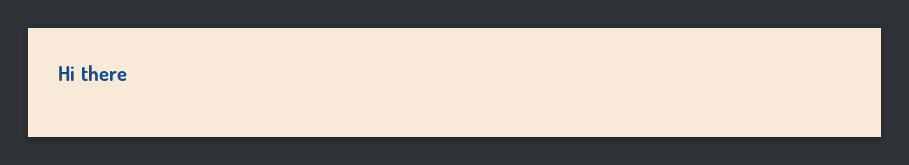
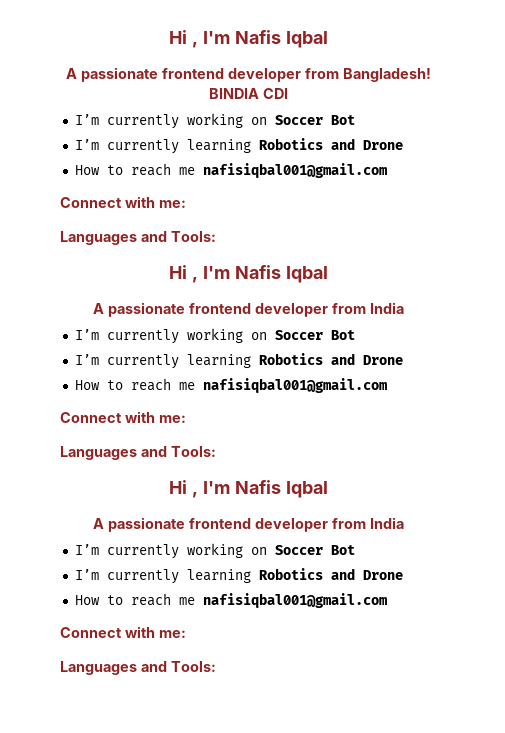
[58,65,127,81] Hi there -> [169,30,328,48] [66,67,431,82] [209,88,288,99] [74,113,355,129] [74,138,403,154] [74,163,387,178] [60,196,186,208] [60,231,216,245] [169,265,328,283] [93,302,404,317] [74,328,355,344] [74,353,403,369] [74,378,387,393] [60,411,186,423] [60,446,216,460] [169,480,328,498] [93,517,404,532] [74,543,355,559] [74,568,403,584] [74,593,387,608] [60,626,186,638] [60,661,216,675] Hi , I'm Nafis Iqbal // A passionate frontend developer from Bangladesh! BINDIA CDI // I’m currently working on Soccer Bot // I’m currently learning Robotics and Drone // How to reach me nafisiqbal001@gmail.com // Connect with me: // Languages and Tools: // Hi , I'm Nafis Iqbal // A passionate frontend developer from India // I’m currently working on Soccer Bot // I’m currently learning Robotics and Drone // How to reach me nafisiqbal001@gmail.com // Connect with me: // Languages and Tools: // Hi , I'm Nafis Iqbal // A passionate frontend developer from India // I’m currently working on Soccer Bot // I’m currently learning Robotics and Drone // How to reach me nafisiqbal001@gmail.com // Connect with me: // Languages and Tools:

